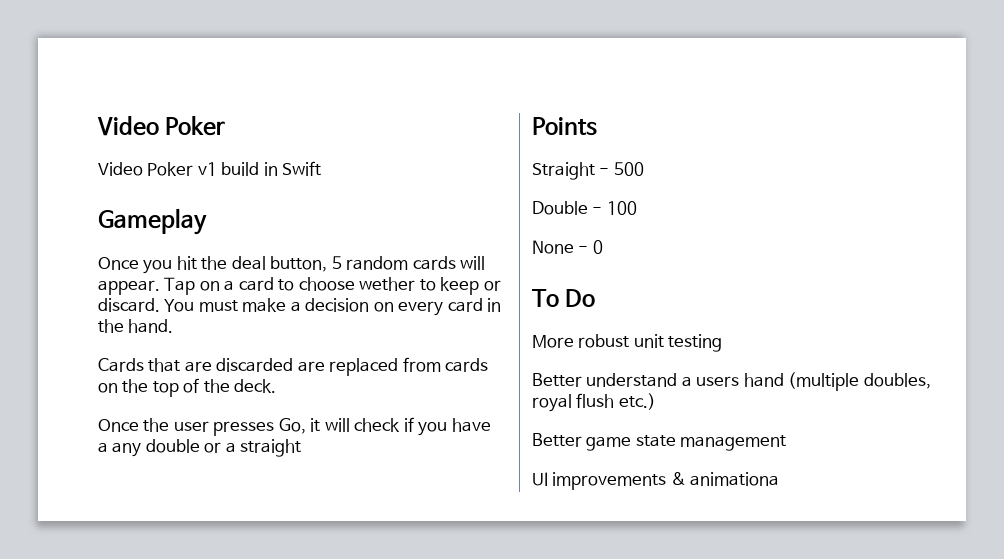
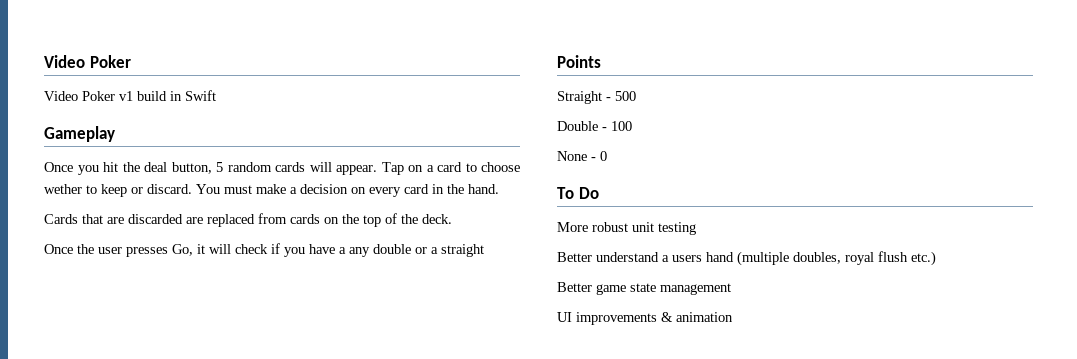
[690,472,780,486] animationa -> [676,312,733,322] animation

